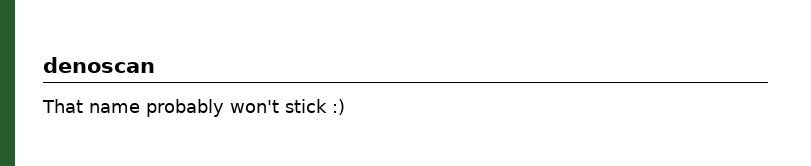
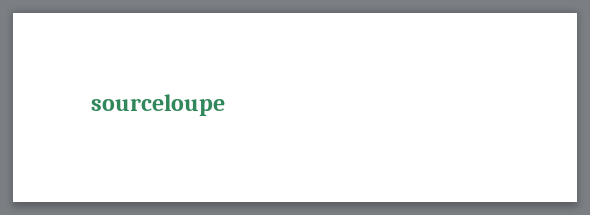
[43,57,155,73] [42,99,345,117] denoscan // That name probably won't stick :) -> [91,94,225,116] sourceloupe

